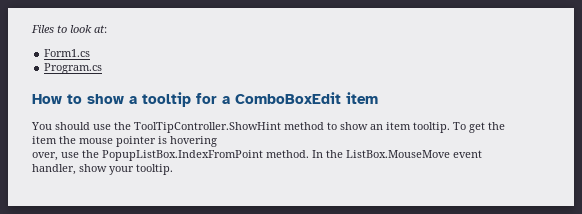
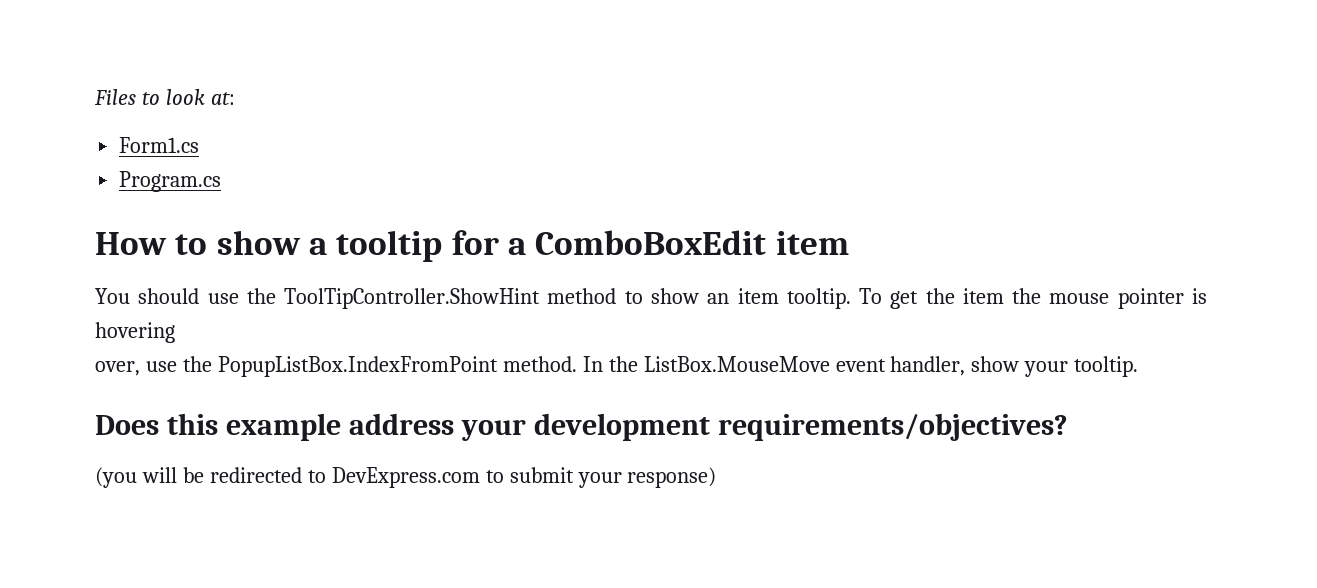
(173, 169) none -> [95,413,1068,441] [95,467,717,488] // Does this example address your development requirements/objectives? // (you will be redirected to DevExpress.com to submit your response)

